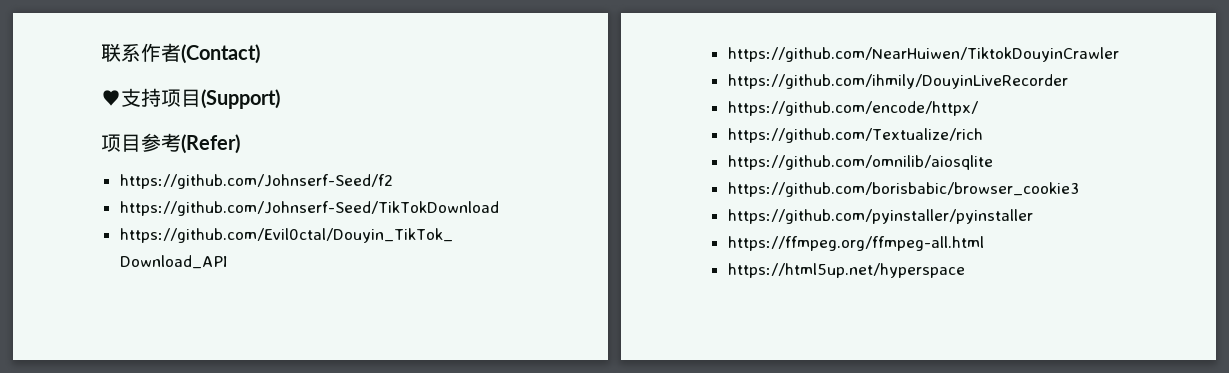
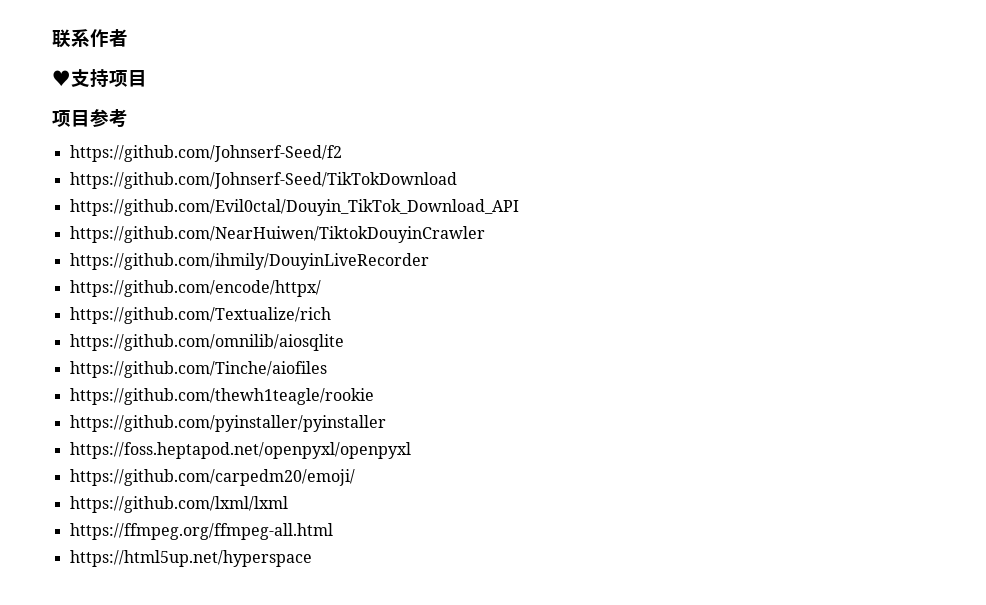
[181,44,260,64] (Contact) -> (128, 38) none
[201,89,280,109] (Support) -> (147, 78) none
[181,134,240,154] (Refer) -> (128, 118) none
[727,182,1079,197] https://github.com/borisbabic/browser_cookie3 -> [69,361,327,378] [69,388,374,405] https://github.com/Tinche/aiofiles // https://github.com/thewh1teagle/rookie
(1033, 216) none -> [69,442,411,459] [69,469,355,486] [69,496,288,513] // https://foss.heptapod.net/openpyxl/openpyxl // https://github.com/carpedm20/emoji/ // https://github.com/lxml/lxml

